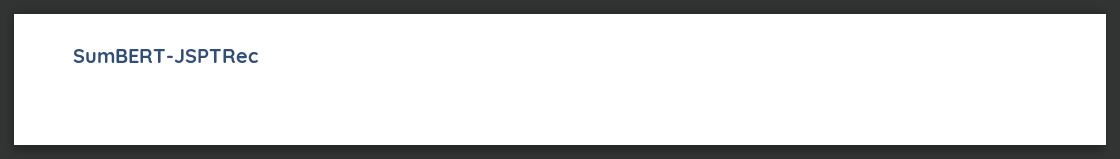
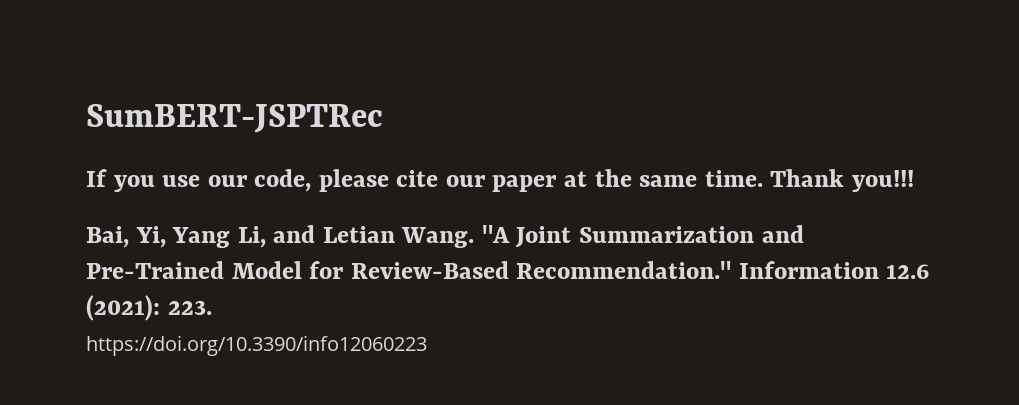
(258, 56) none -> [86,169,914,192] [86,225,804,248] [86,261,930,279] [86,295,212,321] [86,335,427,356] // If you use our code, please cite our paper at the same time. Thank you!!! // Bai, Yi, Yang Li, and Letian Wang. "A Joint Summarization and Pre-Trained Model for Review-Based Recommendation." Information 12.6 (2021): 223. // https://doi.org/10.3390/info12060223

